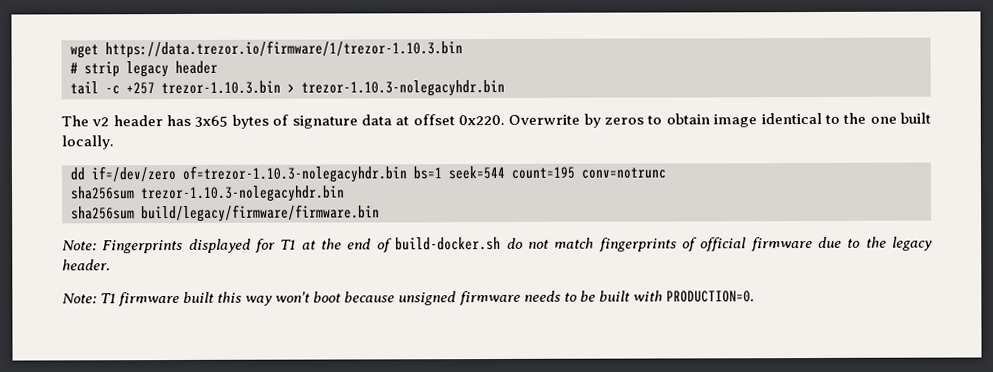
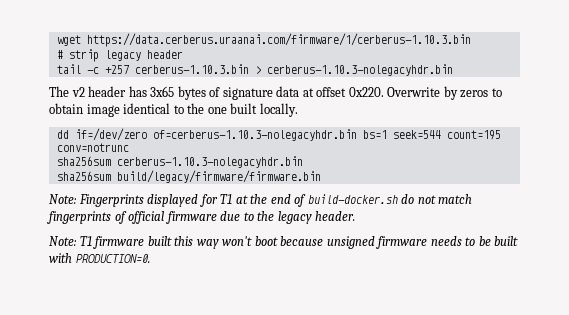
[105,40,463,59] https://data.trezor.io/firmware/1/trezor-1.10.3.bin -> [86,33,471,47] https://data.cerberus.uraanai.com/firmware/1/cerberus-1.10.3.bin
[161,79,505,97] trezor-1.10.3.bin > trezor-1.10.3-nolegacyhdr.bin -> [134,64,453,76] cerberus-1.10.3.bin > cerberus-1.10.3-nolegacyhdr.bin
[182,165,407,183] of=trezor-1.10.3-nolegacyhdr.bin -> [152,129,357,141] of=cerberus-1.10.3-nolegacyhdr.bin
[140,185,345,203] trezor-1.10.3-nolegacyhdr.bin -> [116,156,303,168] cerberus-1.10.3-nolegacyhdr.bin

